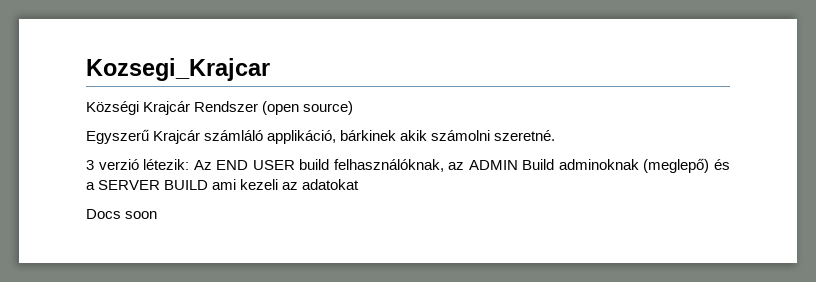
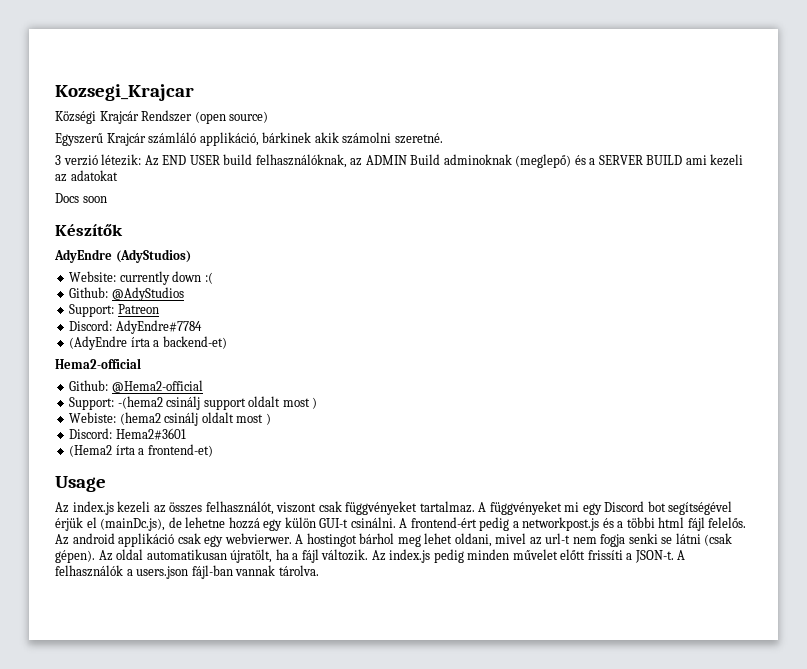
(158, 215) none -> [55,224,123,236] [54,249,191,263] [69,271,213,285] [69,287,184,301] [69,304,159,317] [69,320,202,334] [69,336,227,350] [55,358,141,369] [69,380,203,393] [69,396,318,410] [69,412,271,426] [69,428,186,440] [69,444,213,457] [55,476,106,492] [55,501,733,515] [55,517,747,531] [55,533,733,547] [55,549,686,563] [55,565,319,579] // Készítők // AdyEndre (AdyStudios) // Website: currently down :( // Github: @AdyStudios // Support: Patreon // Discord: AdyEndre#7784 // (AdyEndre írta a backend-et) // Hema2-official // Github: @Hema2-official // Support: -(hema2 csinálj support oldalt most ) // Webiste: (hema2 csinálj oldalt most ) // Discord: Hema2#3601 // (Hema2 írta a frontend-et) // Usage // Az index.js kezeli az összes felhasználót, viszont csak függvényeket tartalmaz. A függvényeket mi egy Discord bot segítségével érjük el (mainDc.js), de lehetne hozzá egy külön GUI-t csinálni. A frontend-ért pedig a networkpost.js és a többi html fájl felelős. Az android applikáció csak egy webvierwer. A hostingot bárhol meg lehet oldani, mivel az url-t nem fogja senki se látni (csak gépen). Az oldal automatikusan újratölt, ha a fájl változik. Az index.js pedig minden művelet előtt frissíti a JSON-t. A felhasználók a users.json fájl-ban vannak tárolva.

